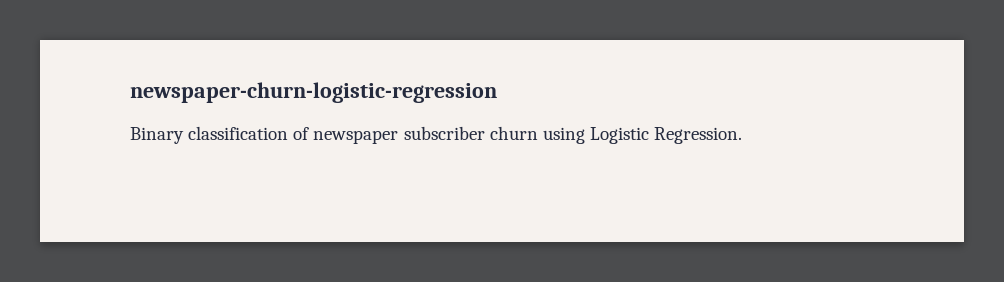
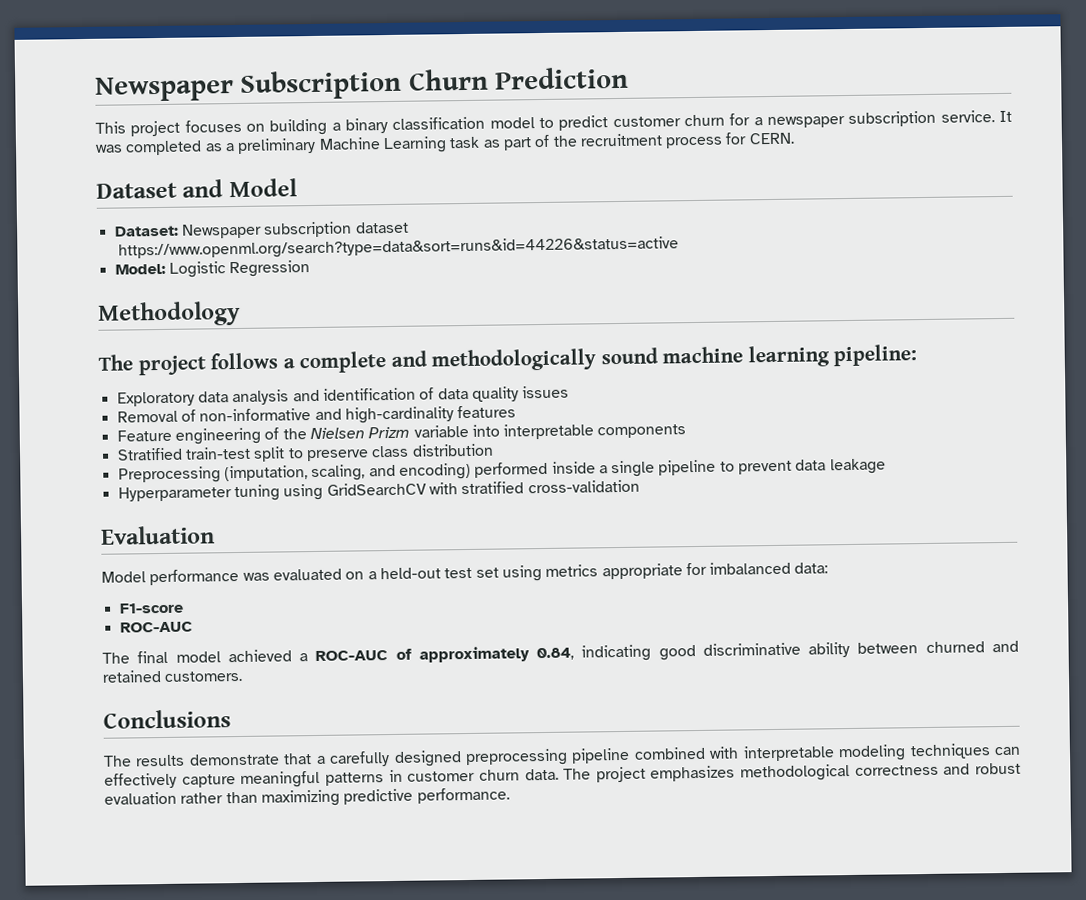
[130,82,497,103] [130,126,743,144] newspaper-churn-logistic-regression // Binary classification of newspaper subscriber churn using Logistic Regression. -> [95,66,630,102] [95,110,1013,137] [95,132,795,156] [96,178,298,199] [114,221,409,239] [118,236,680,260] [114,260,311,278] [98,300,241,327] [98,344,918,376] [116,385,570,407] [116,405,517,424] [116,423,687,445] [116,443,494,462] [117,458,886,484] [117,479,640,502] [100,525,215,545] [101,561,829,586] [118,602,184,614] [119,621,193,633] [102,640,1019,664] [102,670,243,683] [103,709,231,729] [103,743,1022,767] [104,762,1021,789] [104,787,510,807] Newspaper Subscription Churn Prediction // This project focuses on building a binary classification model to predict customer churn for a newspaper subscription service. It was completed as a preliminary Machine Learning task as part of the recruitment process for CERN. // Dataset and Model // Dataset: Newspaper subscription dataset // https://www.openml.org/search?type=data&sort=runs&id=44226&status=active // Model: Logistic Regression // Methodology // The project follows a complete and methodologically sound machine learning pipeline: // Exploratory data analysis and identification of data quality issues // Removal of non-informative and high-cardinality features // Feature engineering of the Nielsen Prizm variable into interpretable components // Stratified train-test split to preserve class distribution // Preprocessing (imputation, scaling, and encoding) performed inside a single pipeline to prevent data leakage // Hyperparameter tuning using GridSearchCV with stratified cross-validation // Evaluation // Model performance was evaluated on a held-out test set using metrics appropriate for imbalanced data: // F1-score // ROC-AUC // The final model achieved a ROC-AUC of approximately 0.84, indicating good discriminative ability between churned and retained customers. // Conclusions // The results demonstrate that a carefully designed preprocessing pipeline combined with interpretable modeling techniques can effectively capture meaningful patterns in customer churn data. The project emphasizes methodological correctness and robust evaluation rather than maximizing predictive performance.

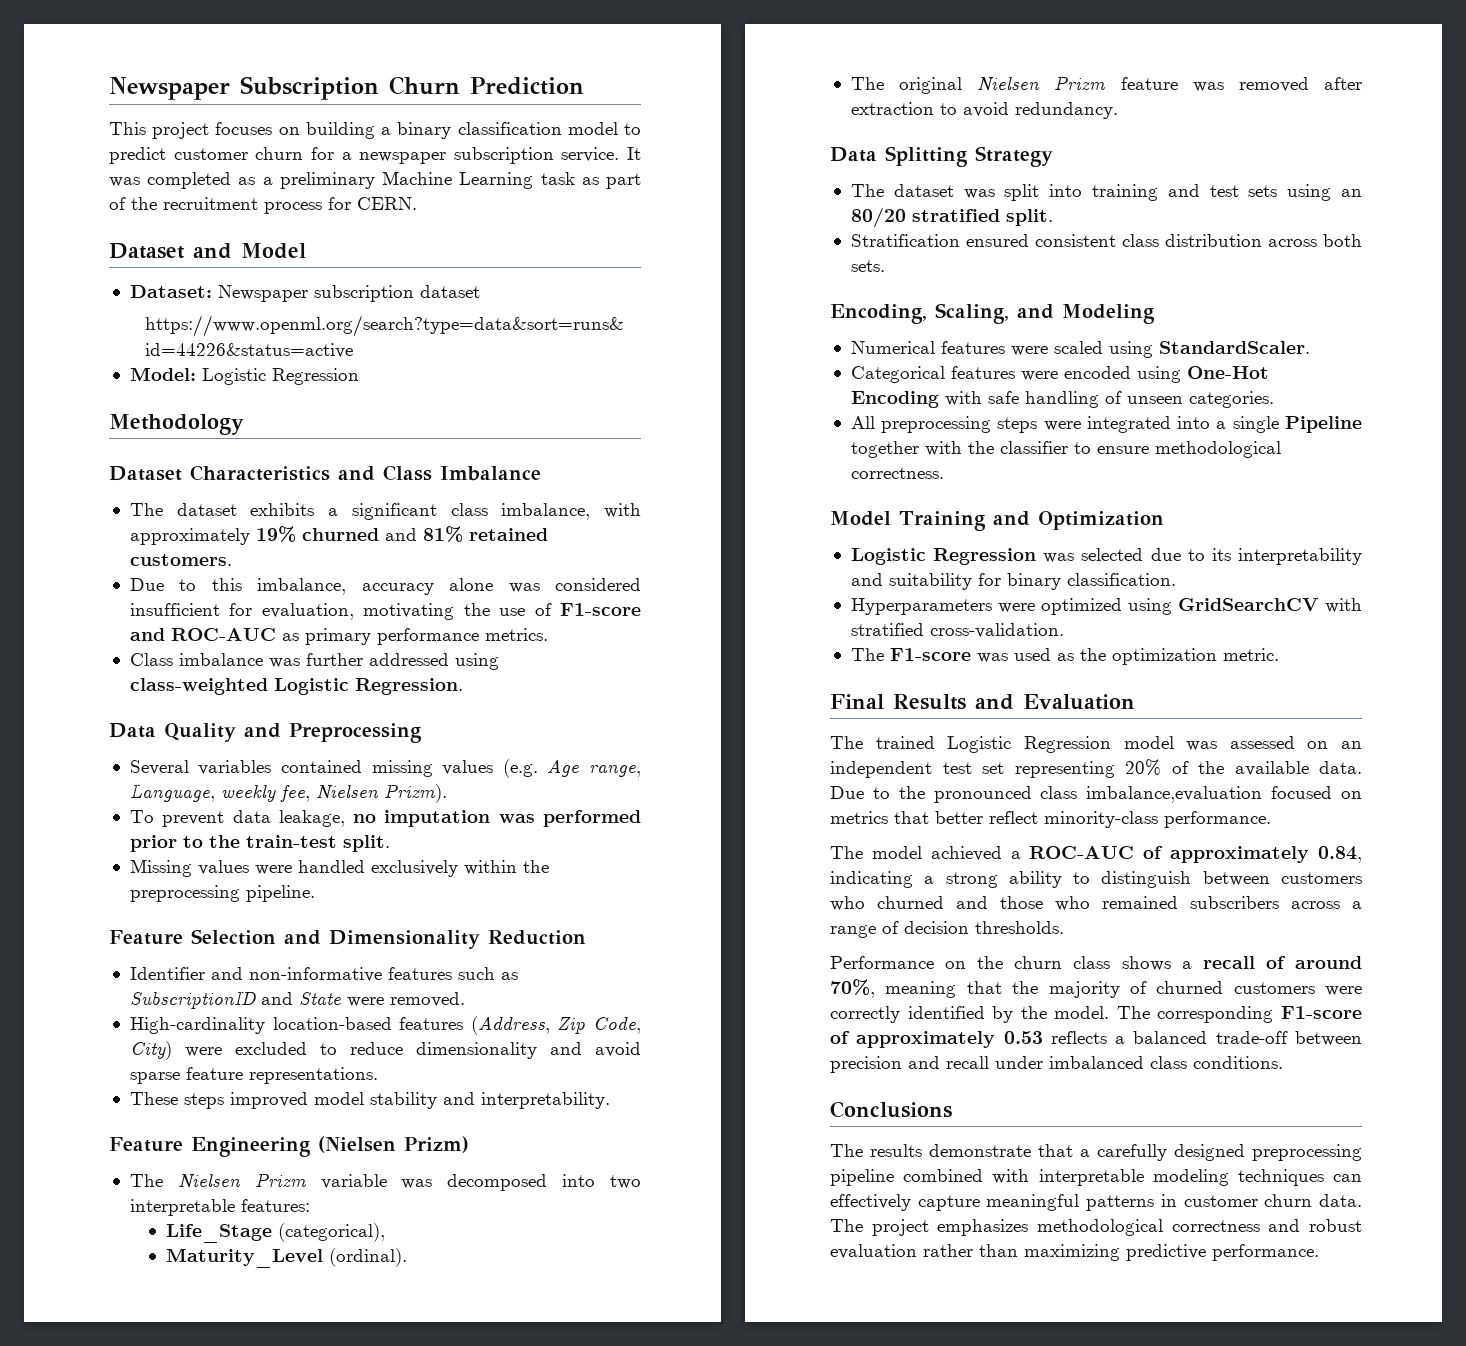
[98,344,918,376] [116,385,570,407] [116,405,517,424] [116,423,687,445] [116,443,494,462] [117,458,886,484] [117,479,640,502] [100,525,215,545] [101,561,829,586] [118,602,184,614] [119,621,193,633] [102,650,169,664] The project follows a complete and methodologically sound machine learning pipeline: // Exploratory data analysis and identification of data quality issues // Removal of non-informative and high-cardinality features // Feature engineering of the Nielsen Prizm variable into interpretable components // Stratified train-test split to preserve class distribution // Preprocessing (imputation, scaling, and encoding) performed inside a single pipeline to prevent data leakage // Hyperparameter tuning using GridSearchCV with stratified cross-validation // Evaluation // Model performance was evaluated on a held-out test set using metrics appropriate for imbalanced data: // F1-score // ROC-AUC // The final -> [109,465,541,481] [129,503,641,520] [129,526,548,545] [129,554,232,566] [129,578,641,595] [129,603,641,620] [129,628,548,645] [129,653,499,670] [129,678,463,695] [109,723,422,743] [129,759,641,778] [129,784,447,803] [129,810,641,827] [129,835,390,852] [129,859,549,877] [129,885,315,902] [109,929,586,949] [129,967,518,982] [129,991,465,1009] [129,1016,641,1035] [129,1041,641,1060] [129,1067,378,1084] [129,1092,610,1109] [109,1136,469,1157] [129,1173,641,1191] [129,1199,310,1216] [165,1223,385,1243] [165,1248,407,1268] [850,76,1362,94] [850,102,1118,119] [830,146,1053,167] [850,184,1362,201] [850,207,1053,228] [850,234,1362,247] [850,260,885,272] [830,303,1155,324] [850,341,1310,358] [850,366,1269,383] [850,391,1274,408] [850,416,1362,433] [850,441,1281,458] [850,467,944,479] [830,511,1164,531] [850,548,1362,565] [850,573,1176,590] [850,598,1362,615] [850,623,1064,638] [850,648,1279,665] [830,694,1135,710] [830,736,1362,753] [830,759,1362,778] [830,786,1362,803] [830,811,1271,828] [830,846,863,859] Dataset Characteristics and Class Imbalance // The dataset exhibits a significant class imbalance, with approximately 19% churned and 81% retained customers. // Due to this imbalance, accuracy alone was considered insufficient for evaluation, motivating the use of F1-score and ROC-AUC as primary performance metrics. // Class imbalance was further addressed using class-weighted Logistic Regression. // Data Quality and Preprocessing // Several variables contained missing values (e.g. Age range, Language, weekly fee, Nielsen Prizm). // To prevent data leakage, no imputation was performed prior to the train-test split. // Missing values were handled exclusively within the preprocessing pipeline. // Feature Selection and Dimensionality Reduction // Identifier and non-informative features such as SubscriptionID and State were removed. // High-cardinality location-based features (Address, Zip Code, City) were excluded to reduce dimensionality and avoid sparse feature representations. // These steps improved model stability and interpretability. // Feature Engineering (Nielsen Prizm) // The Nielsen Prizm variable was decomposed into two interpretable features: // Life_Stage (categorical), // Maturity_Level (ordinal). // The original Nielsen Prizm feature was removed after extraction to avoid redundancy. // Data Splitting Strategy // The dataset was split into training and test sets using an 80/20 stratified split. // Stratification ensured consistent class distribution across both sets. // Encoding, Scaling, and Modeling // Numerical features were scaled using StandardScaler. // Categorical features were encoded using One-Hot Encoding with safe handling of unseen categories. // All preprocessing steps were integrated into a single Pipeline together with the classifier to ensure methodological correctness. // Model Training and Optimization // Logistic Regression was selected due to its interpretability and suitability for binary classification. // Hyperparameters were optimized using GridSearchCV with stratified cross-validation. // The F1-score was used as the optimization metric. // Final Results and Evaluation // The trained Logistic Regression model was assessed on an independent test set representing 20% of the available data. Due to the pronounced class imbalance,evaluation focused on metrics that better reflect minority-class performance. // The
[658,640,1019,661] [102,670,243,683] good discriminative ability between churned and retained customers. -> [924,871,1362,888] [830,896,1362,911] [830,921,1064,938] [830,956,1362,971] [830,979,1362,998] [830,1006,1362,1023] [830,1031,1362,1048] [830,1056,1283,1073] a strong ability to distinguish between customers who churned and those who remained subscribers across a range of decision thresholds. // Performance on the churn class shows a recall of around 70%, meaning that the majority of churned customers were correctly identified by the model. The corresponding F1-score of approximately 0.53 reflects a balanced trade-off between precision and recall under imbalanced class conditions.

